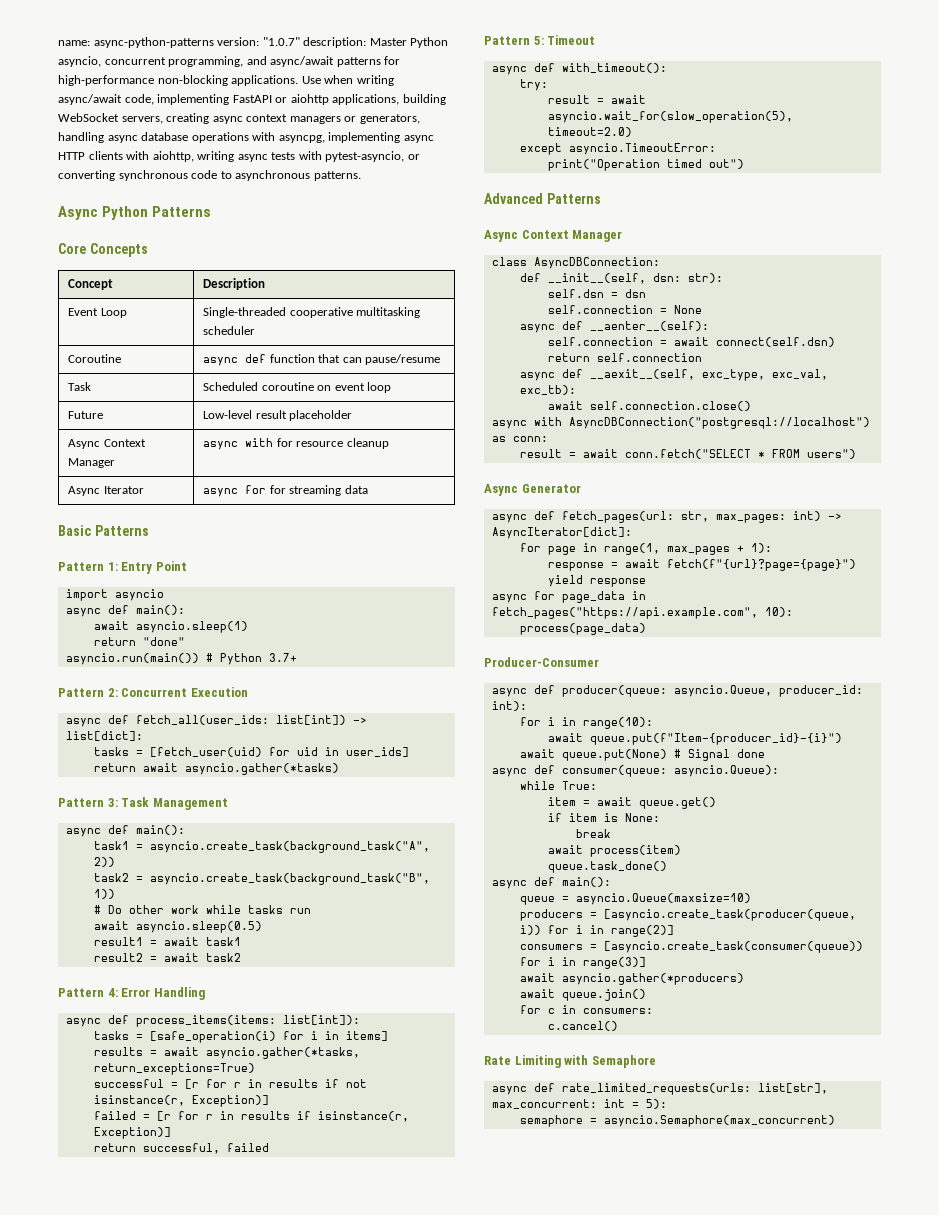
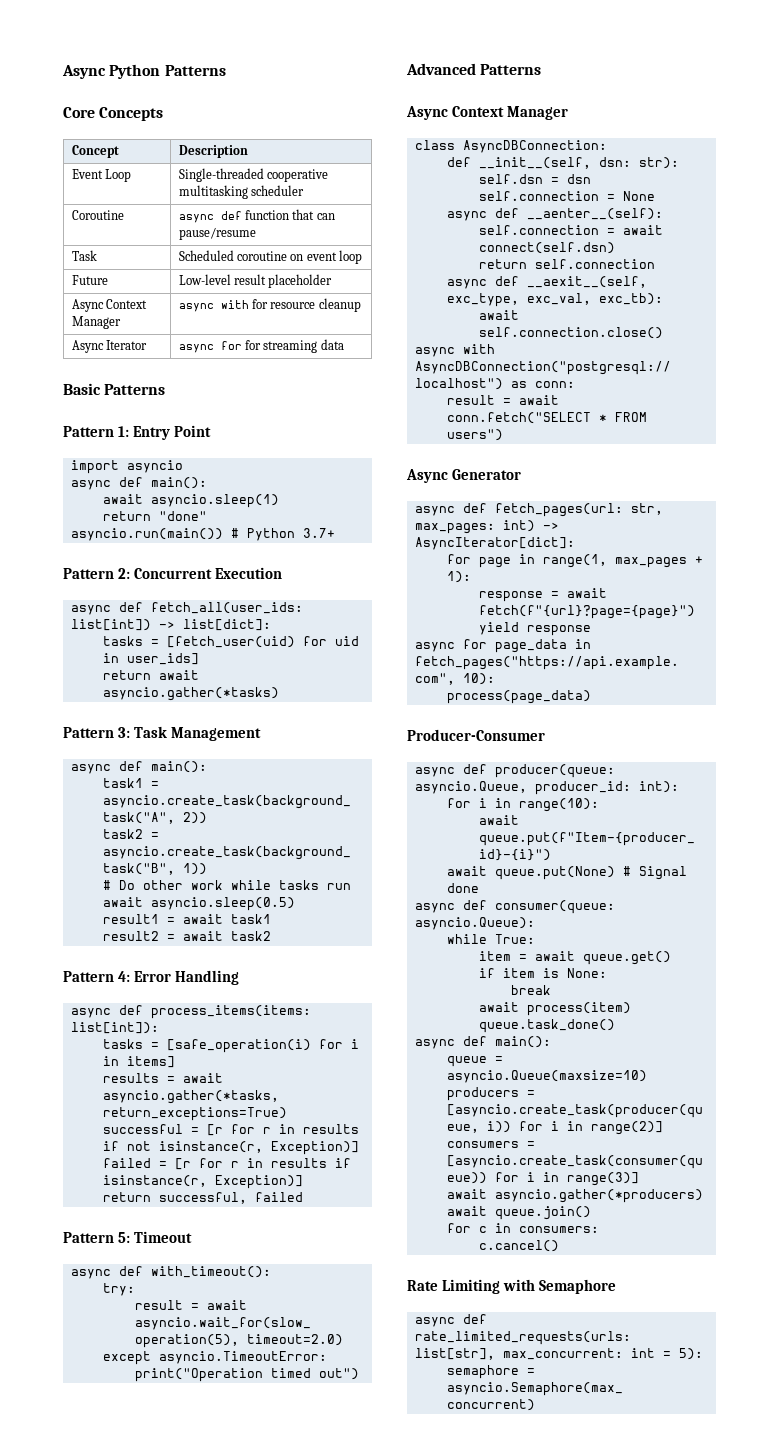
[58,37,449,48] [58,56,401,67] [58,75,394,86] [58,94,446,105] [58,113,420,124] [58,132,434,143] [58,151,420,162] [58,170,361,181] name: async-python-patterns version: "1.0.7" description: Master Python asyncio, concurrent programming, and async/await patterns for high-performance non-blocking applications. Use when writing async/await code, implementing FastAPI or aiohttp applications, building WebSocket servers, creating async context managers or generators, handling async database operations with asyncpg, implementing async HTTP clients with aiohttp, writing async tests with pytest-asyncio, or converting synchronous code to asynchronous patterns. // -> (62, 72) none

